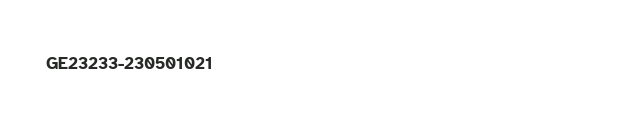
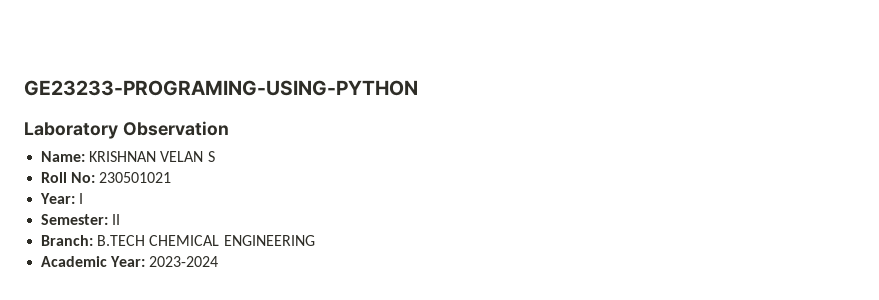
[46,57,213,69] GE23233-230501021 -> [24,80,418,96] [24,121,229,139] [41,151,215,162] [41,172,172,183] [40,193,84,204] [41,214,121,225] [41,235,315,246] [41,256,219,267] GE23233-PROGRAMING-USING-PYTHON // Laboratory Observation // Name: KRISHNAN VELAN S // Roll No: 230501021 // Year: I // Semester: II // Branch: B.TECH CHEMICAL ENGINEERING // Academic Year: 2023-2024

